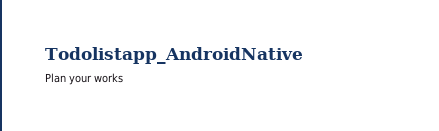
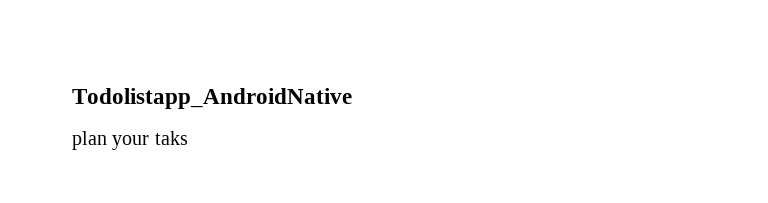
[45,73,123,85] Plan your works -> [72,131,188,150] plan your taks

